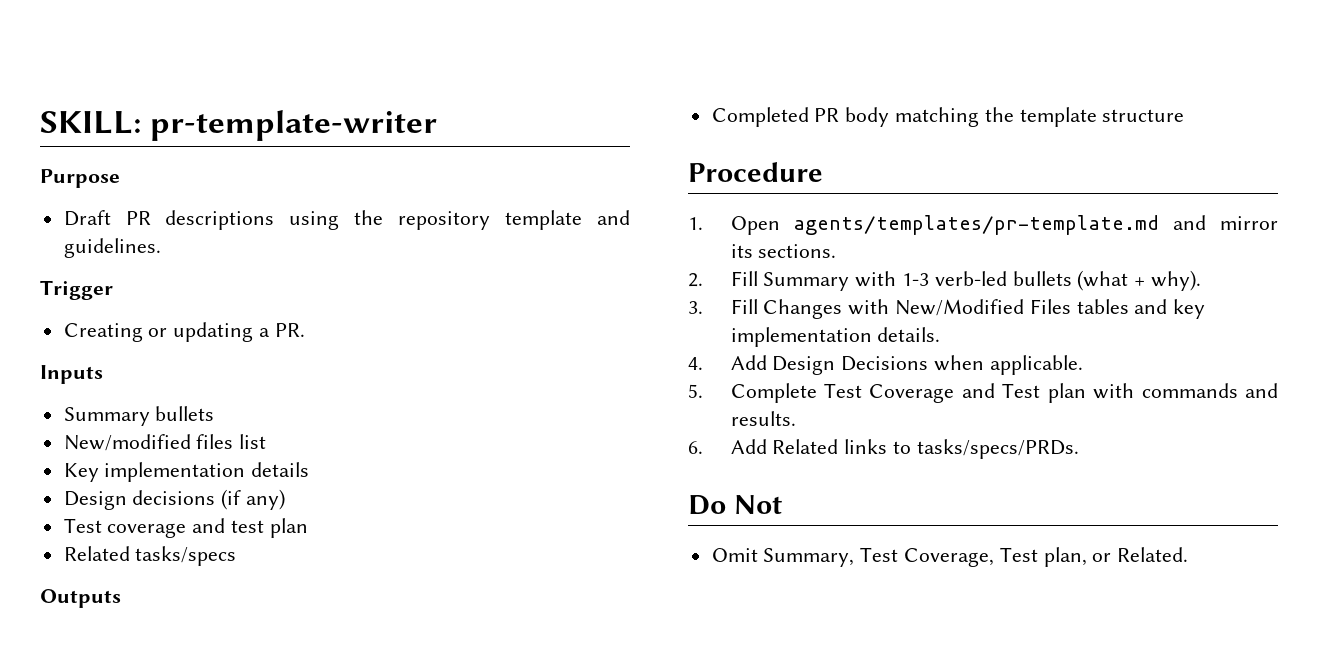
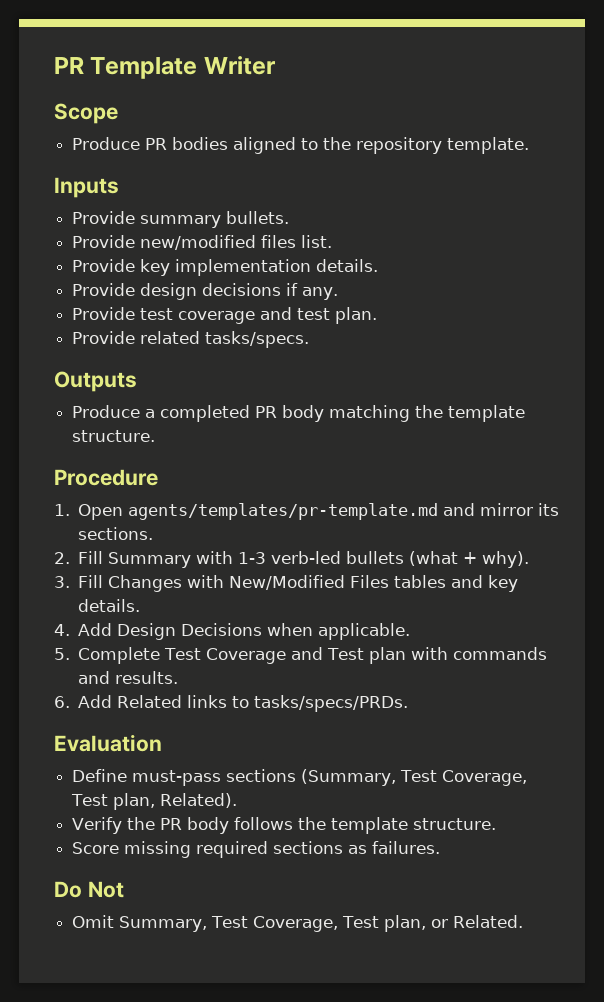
[40,110,438,141] [40,169,120,188] [63,210,630,230] [63,238,161,258] [40,280,113,300] [63,322,305,342] [40,365,103,384] [63,406,215,426] [63,434,267,451] [63,462,310,482] [63,489,286,510] [63,518,308,538] [63,546,237,566] [40,589,121,608] [711,107,809,127] SKILL: pr-template-writer // Purpose // Draft PR descriptions using the repository template and guidelines. // Trigger // Creating or updating a PR. // Inputs // Summary bullets // New/modified files list // Key implementation details // Design decisions (if any) // Test coverage and test plan // Related tasks/specs // Outputs // Completed -> [54,56,276,79] [54,103,118,124] [72,137,530,154] [54,177,119,198] [72,211,290,228] [72,235,333,250] [72,259,379,276] [72,283,339,300] [72,307,378,324] [72,331,310,348] [54,371,137,392] [72,405,251,422] PR Template Writer // Scope // Produce PR bodies aligned to the repository template. // Inputs // Provide summary bullets. // Provide new/modified files list. // Provide key implementation details. // Provide design decisions if any. // Provide test coverage and test plan. // Provide related tasks/specs. // Outputs // Produce a completed
[1102,109,1185,122] structure -> [72,430,156,442] structure.
[730,327,872,347] implementation -> (519, 583) none
(1079, 449) none -> [54,734,162,752] [72,769,528,786] [71,793,238,810] [72,817,497,834] [72,841,441,858] // Evaluation // Define must-pass sections (Summary, Test Coverage, Test plan, Related). // Verify the PR body follows the template structure. // Score missing required sections as failures.

